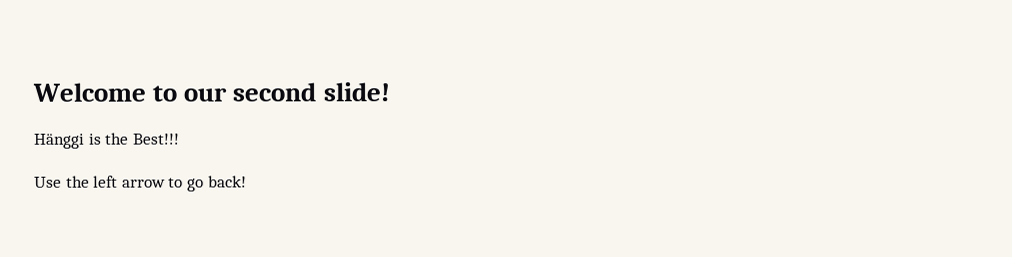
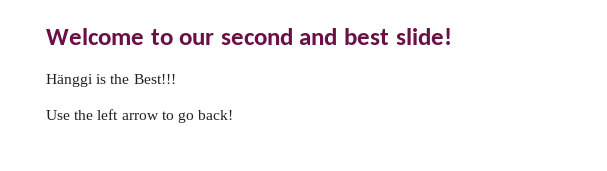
(317, 92) none -> [299,28,390,45] and best

